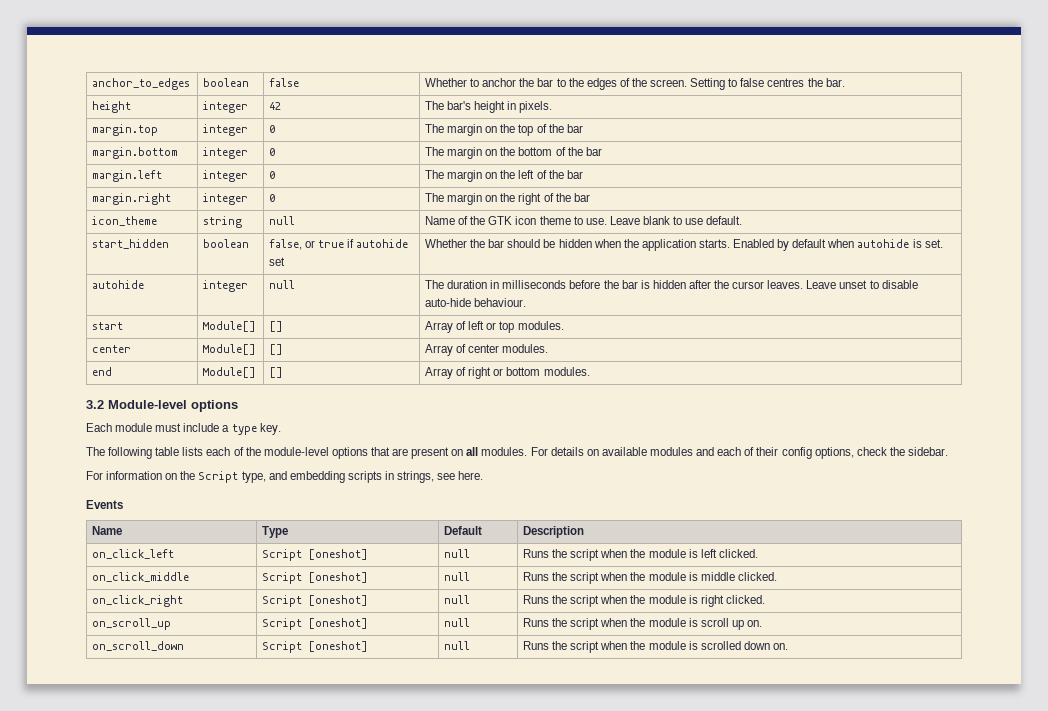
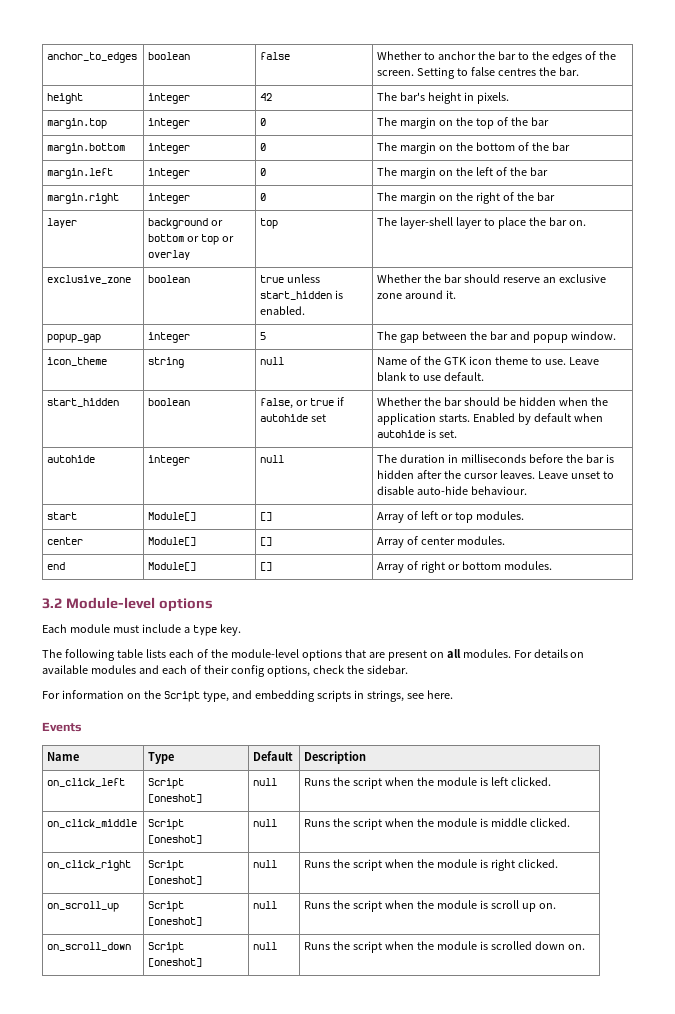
(590, 197) none -> [47,218,78,228] [148,218,224,229] [148,234,235,245] [148,250,191,260] [260,218,279,229] [377,217,586,229] [47,275,132,284] [148,275,191,283] [260,274,321,283] [260,290,344,300] [260,306,306,315] [377,274,606,283] [377,290,457,299] [47,334,102,343] [148,332,191,343] [260,332,267,340] [377,331,616,343] // layer | background or bottom or top or overlay | top | The layer-shell layer to place the bar on. // exclusive_zone | boolean | true unless start_hidden is enabled. | Whether the bar should reserve an exclusive zone around it. // popup_gap | integer | 5 | The gap between the bar and popup window.

